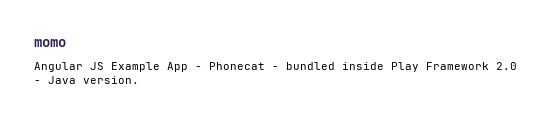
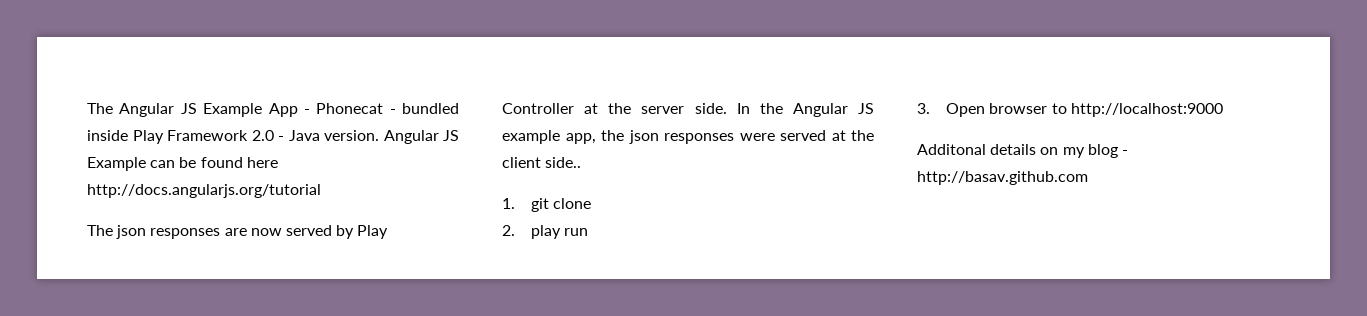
[34,39,66,47] momo // -> [87,103,113,114] The
(139, 80) none -> [383,130,459,144] [87,157,278,171] [87,184,321,198] [87,225,389,239] [502,103,874,117] [502,130,874,144] [502,157,582,168] [502,198,592,212] [502,225,589,239] [917,103,1223,117] [917,144,1128,158] [917,171,1088,185] Angular JS Example can be found here http://docs.angularjs.org/tutorial // The json responses are now served by Play Controller at the server side. In the Angular JS example app, the json responses were served at the client side.. // 1. git clone // 2. play run // 3. Open browser to http://localhost:9000 // Additonal details on my blog - http://basav.github.com

